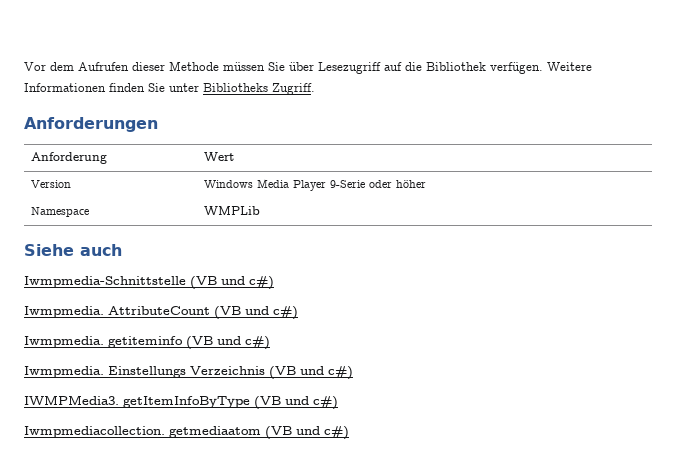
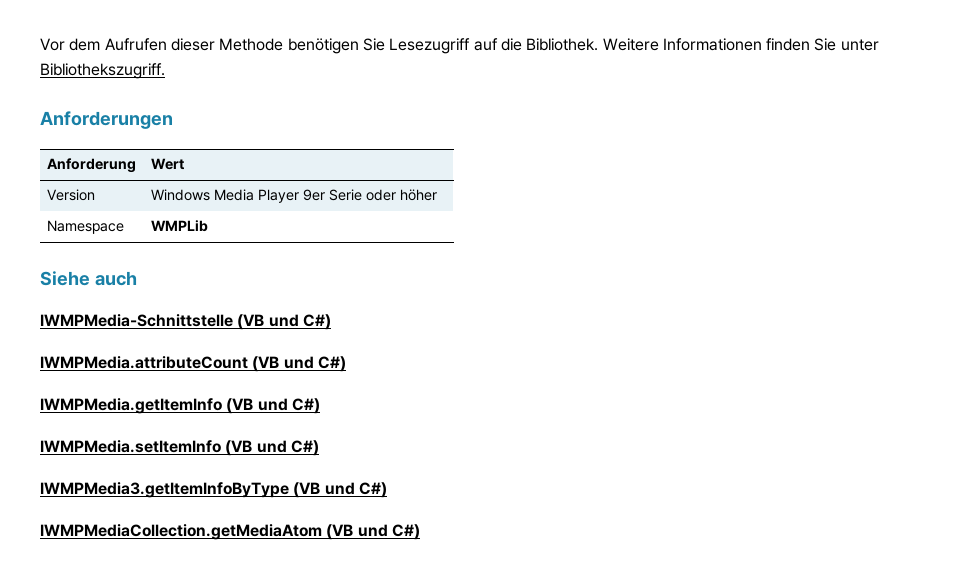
[223,62,314,71] müssen Sie über -> [287,38,385,54] benötigen Sie
[426,62,543,74] Bibliothek verfügen. -> [526,38,599,51] Bibliothek.
[203,83,315,95] Bibliotheks Zugriff. -> [40,63,165,79] Bibliothekszugriff.
[329,180,365,188] 9-Serie -> [303,189,363,201] 9er Serie
[24,276,274,290] [24,306,298,320] [24,336,270,350] [24,366,353,380] [24,395,338,410] [24,426,349,440] Iwmpmedia-Schnittstelle (VB und c#) // Iwmpmedia. AttributeCount (VB und c#) // Iwmpmedia. getiteminfo (VB und c#) // Iwmpmedia. Einstellungs Verzeichnis (VB und c#) // IWMPMedia3. getItemInfoByType (VB und c#) // Iwmpmediacollection. getmediaatom (VB und c#) -> [40,314,331,330] [40,356,346,372] [40,398,320,414] [40,440,319,456] [40,482,387,498] [40,524,420,540] IWMPMedia-Schnittstelle (VB und C#) // IWMPMedia.attributeCount (VB und C#) // IWMPMedia.getItemInfo (VB und C#) // IWMPMedia.setItemInfo (VB und C#) // IWMPMedia3.getItemInfoByType (VB und C#) // IWMPMediaCollection.getMediaAtom (VB und C#)

